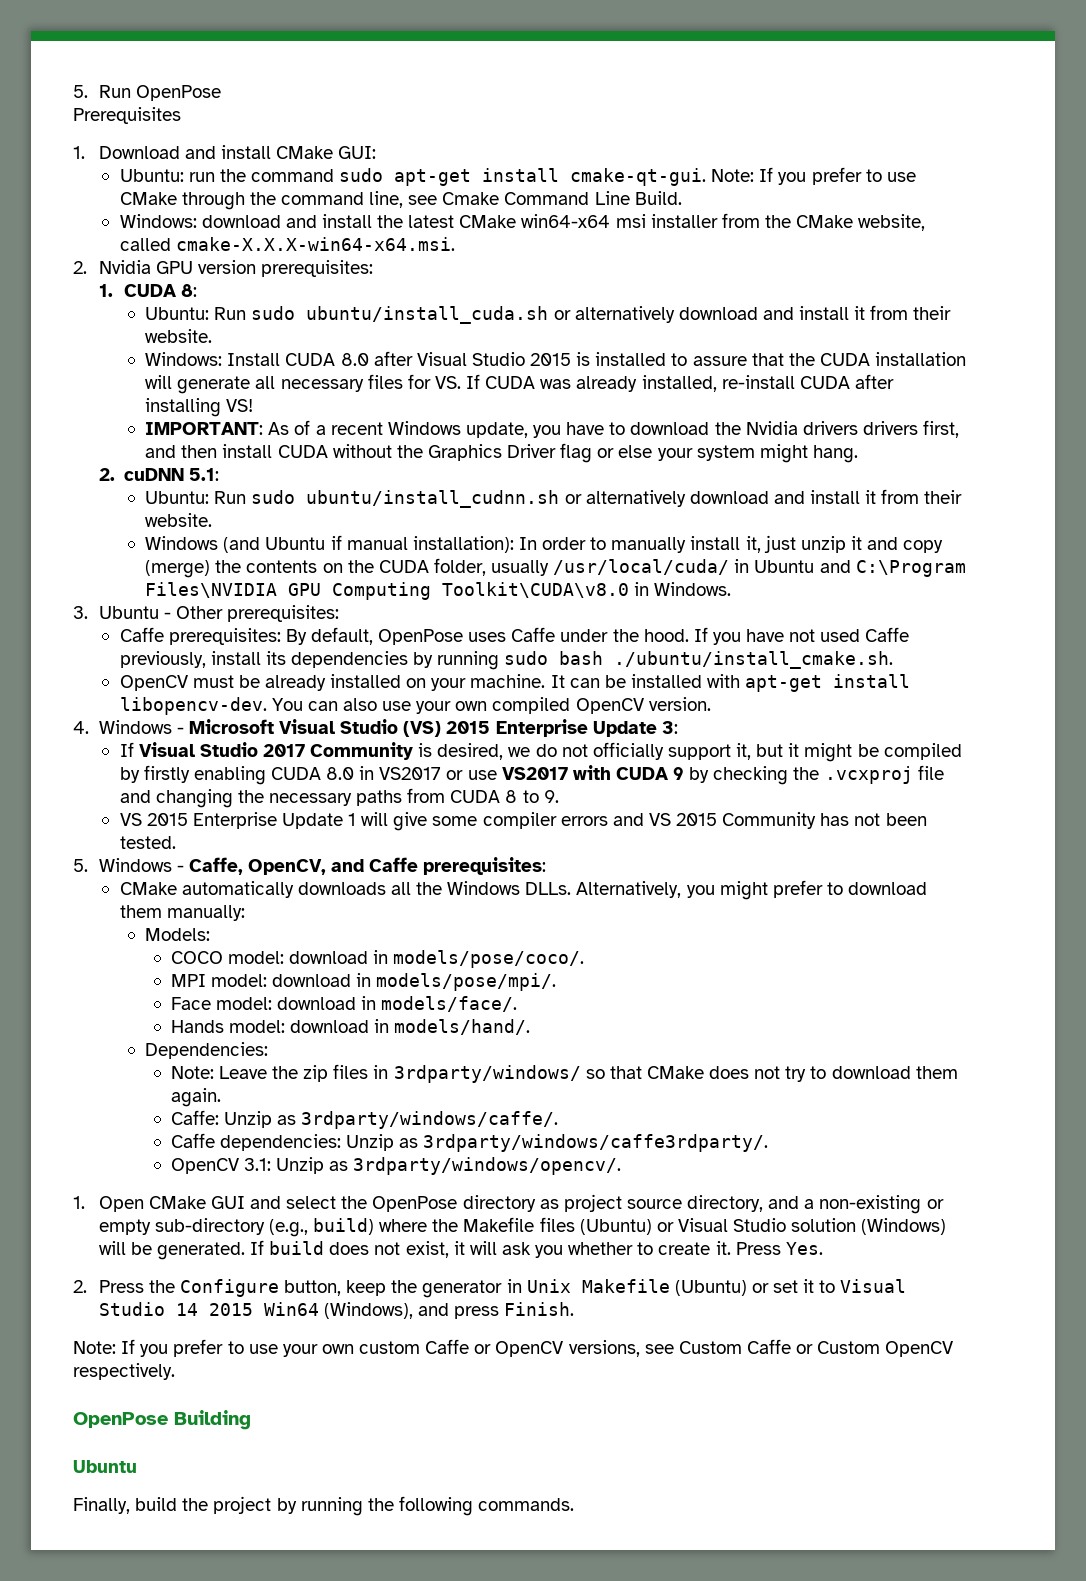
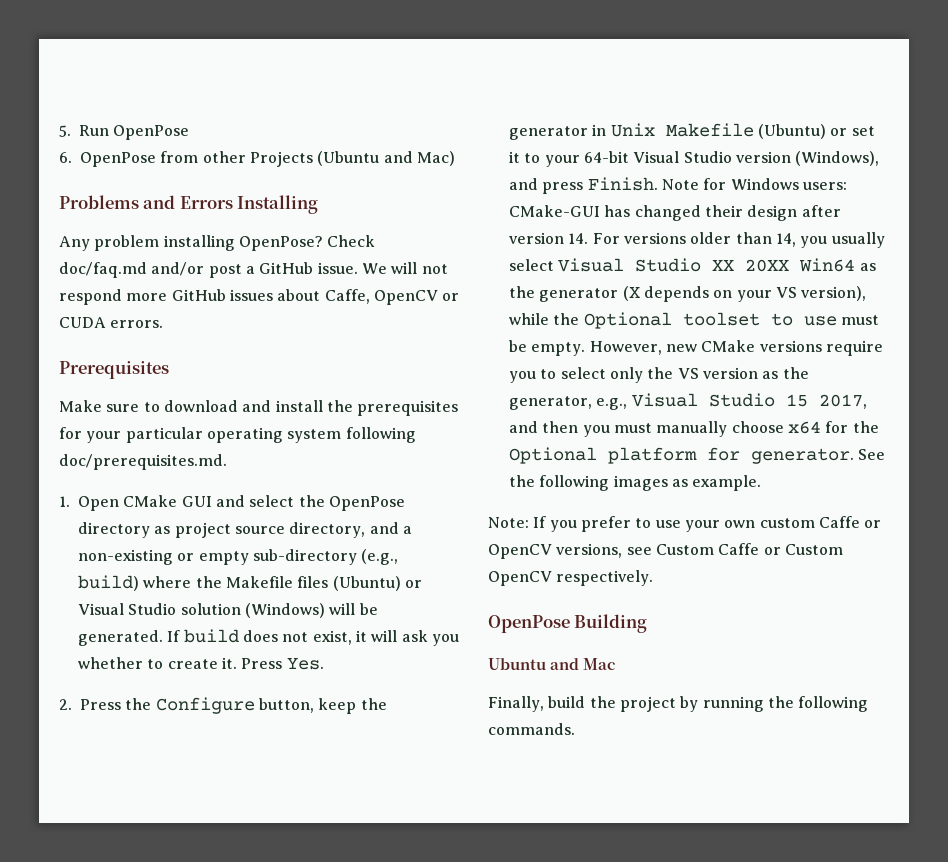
[73,107,181,124] [73,145,377,159] [119,167,916,186] [119,191,682,210] [119,213,926,231] [119,237,455,251] [73,260,373,277] [98,284,198,297] [145,305,952,324] [145,329,213,343] [145,351,967,366] [145,374,894,394] [145,398,254,417] [145,420,960,438] [145,443,858,463] [98,468,220,481] [145,489,963,508] [145,513,213,527] [145,535,944,553] [145,558,966,578] [145,582,732,600] [73,605,339,622] [119,627,910,645] [119,651,894,670] [119,674,911,692] [119,697,711,715] [73,719,678,737] [119,742,962,762] [119,765,944,785] [119,788,559,808] [119,812,927,831] [119,836,176,849] [73,857,547,875] [119,880,928,900] [119,905,245,921] [145,928,211,941] [170,950,585,968] [170,973,557,991] [170,996,518,1012] [170,1019,531,1035] [145,1042,269,1059] [170,1064,958,1083] [170,1088,221,1107] [170,1110,559,1129] [170,1133,769,1152] [170,1157,622,1175] Prerequisites // 1. Download and install CMake GUI: // Ubuntu: run the command sudo apt-get install cmake-qt-gui. Note: If you prefer to use CMake through the command line, see Cmake Command Line Build. // Windows: download and install the latest CMake win64-x64 msi installer from the CMake website, called cmake-X.X.X-win64-x64.msi. // 2. Nvidia GPU version prerequisites: // 1. CUDA 8: // Ubuntu: Run sudo ubuntu/install_cuda.sh or alternatively download and install it from their website. // Windows: Install CUDA 8.0 after Visual Studio 2015 is installed to assure that the CUDA installation will generate all necessary files for VS. If CUDA was already installed, re-install CUDA after installing VS! // IMPORTANT: As of a recent Windows update, you have to download the Nvidia drivers drivers first, and then install CUDA without the Graphics Driver flag or else your system might hang. // 2. cuDNN 5.1: // Ubuntu: Run sudo ubuntu/install_cudnn.sh or alternatively download and install it from their website. // Windows (and Ubuntu if manual installation): In order to manually install it, just unzip it and copy (merge) the contents on the CUDA folder, usually /usr/local/cuda/ in Ubuntu and C:\Program Files\NVIDIA GPU Computing Toolkit\CUDA\v8.0 in Windows. // 3. Ubuntu - Other prerequisites: // Caffe prerequisites: By default, OpenPose uses Caffe under the hood. If you have not used Caffe previously, install its dependencies by running sudo bash ./ubuntu/install_cmake.sh. // OpenCV must be already installed on your machine. It can be installed with apt-get install libopencv-dev. You can also use your own compiled OpenCV version. // 4. Windows - Microsoft Visual Studio (VS) 2015 Enterprise Update 3: // If Visual Studio 2017 Community is desired, we do not officially support it, but it might be compiled by firstly enabling CUDA 8.0 in VS2017 or use VS2017 with CUDA 9 by checking the .vcxproj file and changing the necessary paths from CUDA 8 to 9. // VS 2015 Enterprise Update 1 will give some compiler errors and VS 2015 Community has not been tested. // 5. Windows - Caffe, OpenCV, and Caffe prerequisites: // CMake automatically downloads all the Windows DLLs. Alternatively, you might prefer to download them manually: // Models: // COCO model: download in models/pose/coco/. // MPI model: download in models/pose/mpi/. // Face model: download in models/face/. // Hands model: download in models/hand/. // Dependencies: // Note: Leave the zip files in 3rdparty/windows/ so that CMake does not try to download them again. // Caffe: Unzip as 3rdparty/windows/caffe/. // Caffe dependencies: Unzip as 3rdparty/windows/caffe3rdparty/. // OpenCV 3.1: Unzip as 3rdparty/windows/opencv/. -> [59,151,455,167] [59,195,319,214] [59,235,376,251] [59,262,448,278] [59,289,460,305] [59,317,164,328] [59,361,169,379] [59,400,459,416] [59,427,416,443] [59,454,227,470] 6. OpenPose from other Projects (Ubuntu and Mac) // Problems and Errors Installing // Any problem installing OpenPose? Check doc/faq.md and/or post a GitHub issue. We will not respond more GitHub issues about Caffe, OpenCV or CUDA errors. // Prerequisites // Make sure to download and install the prerequisites for your particular operating system following doc/prerequisites.md.
[840,1279,907,1293] [98,1302,319,1316] Visual Studio 14 2015 Win64 -> [544,151,791,167] your 64-bit Visual Studio version
(575, 1309) none -> [661,178,847,190] [509,205,841,221] [509,232,885,248] [509,258,876,272] [509,286,867,302] [509,312,879,329] [509,340,883,356] [509,367,809,383] [509,393,867,410] [509,421,879,437] [509,447,886,464] [509,475,762,491] Note for Windows users: CMake-GUI has changed their design after version 14. For versions older than 14, you usually select Visual Studio XX 20XX Win64 as the generator (X depends on your VS version), while the Optional toolset to use must be empty. However, new CMake versions require you to select only the VS version as the generator, e.g., Visual Studio 15 2017, and then you must manually choose x64 for the Optional platform for generator. See the following images as example.
(137, 1466) none -> [550,658,616,670] and Mac

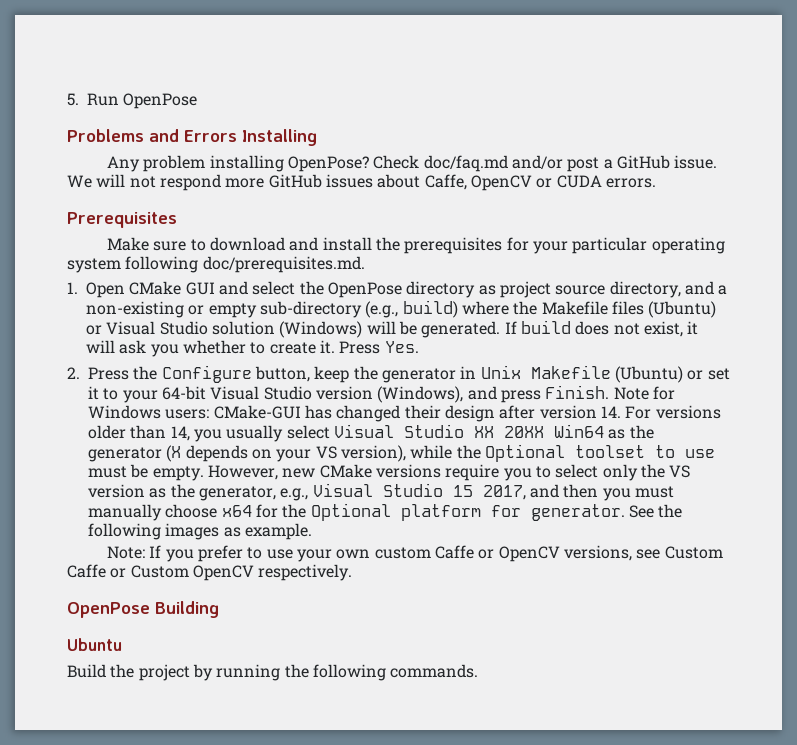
[59,151,455,167] // 6. OpenPose from other Projects (Ubuntu and Mac) -> (198, 101) none
[550,658,616,670] [488,696,586,712] and Mac // Finally, build -> [67,664,106,678] // Build

